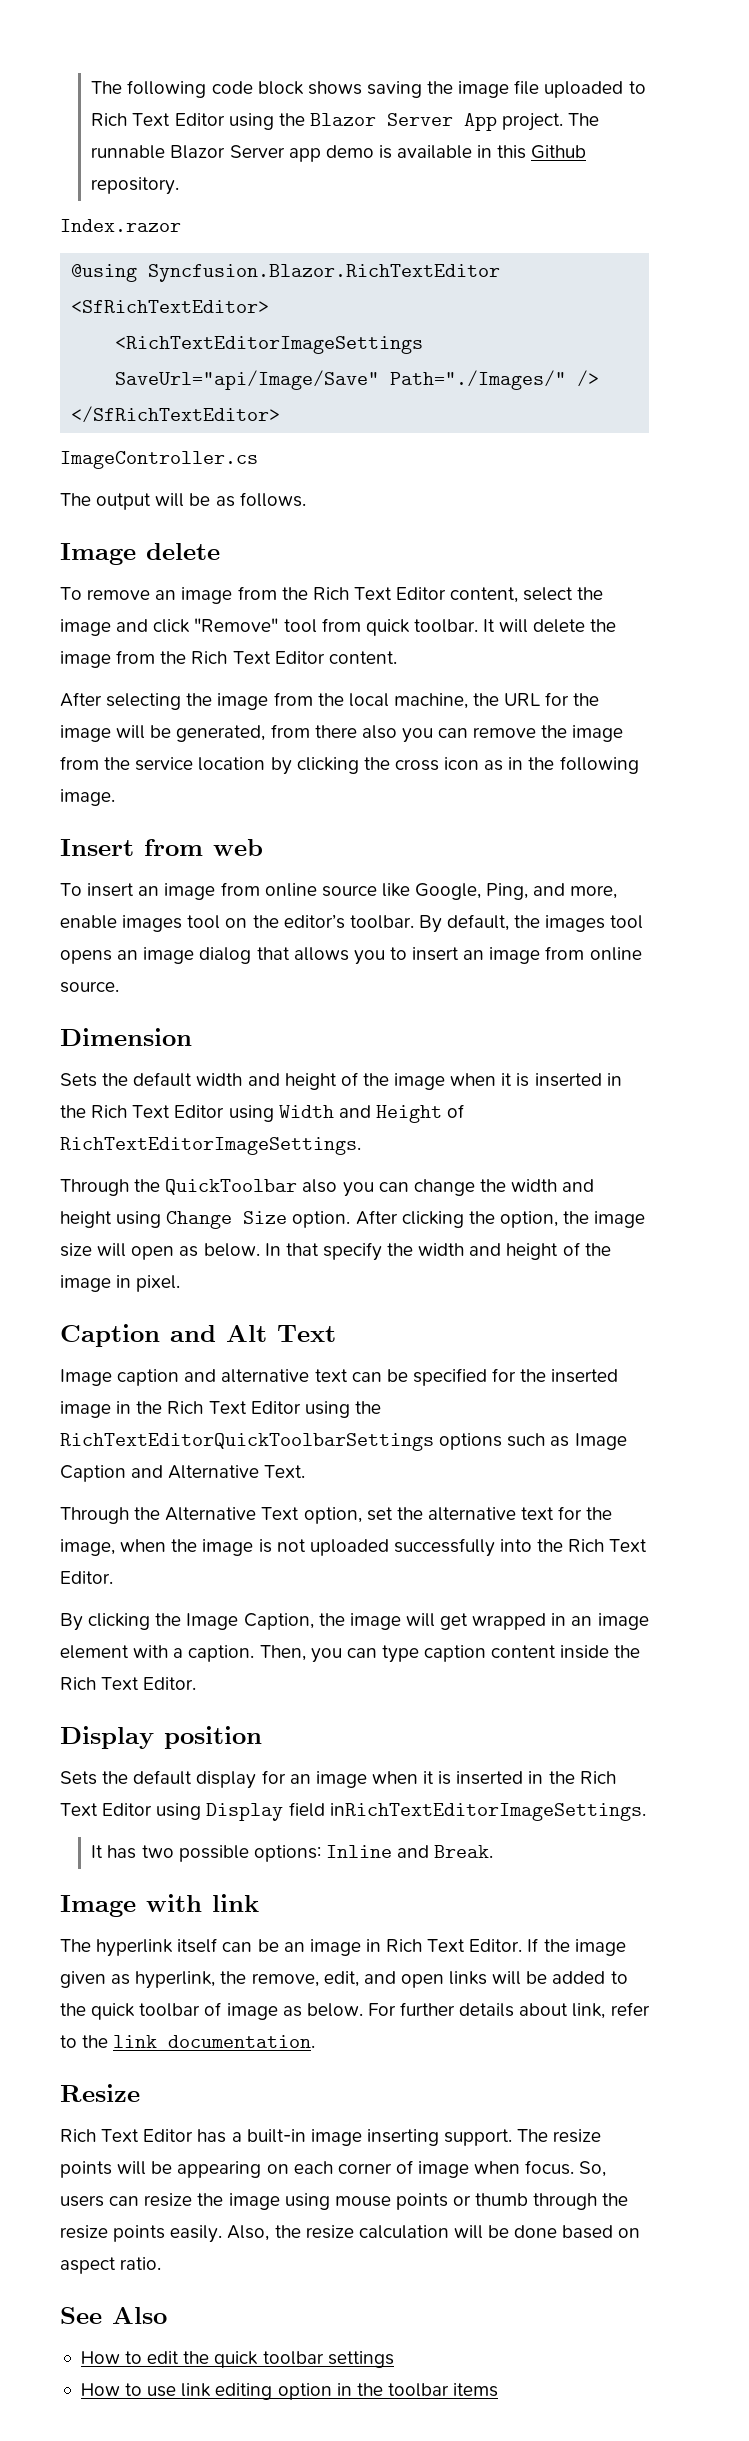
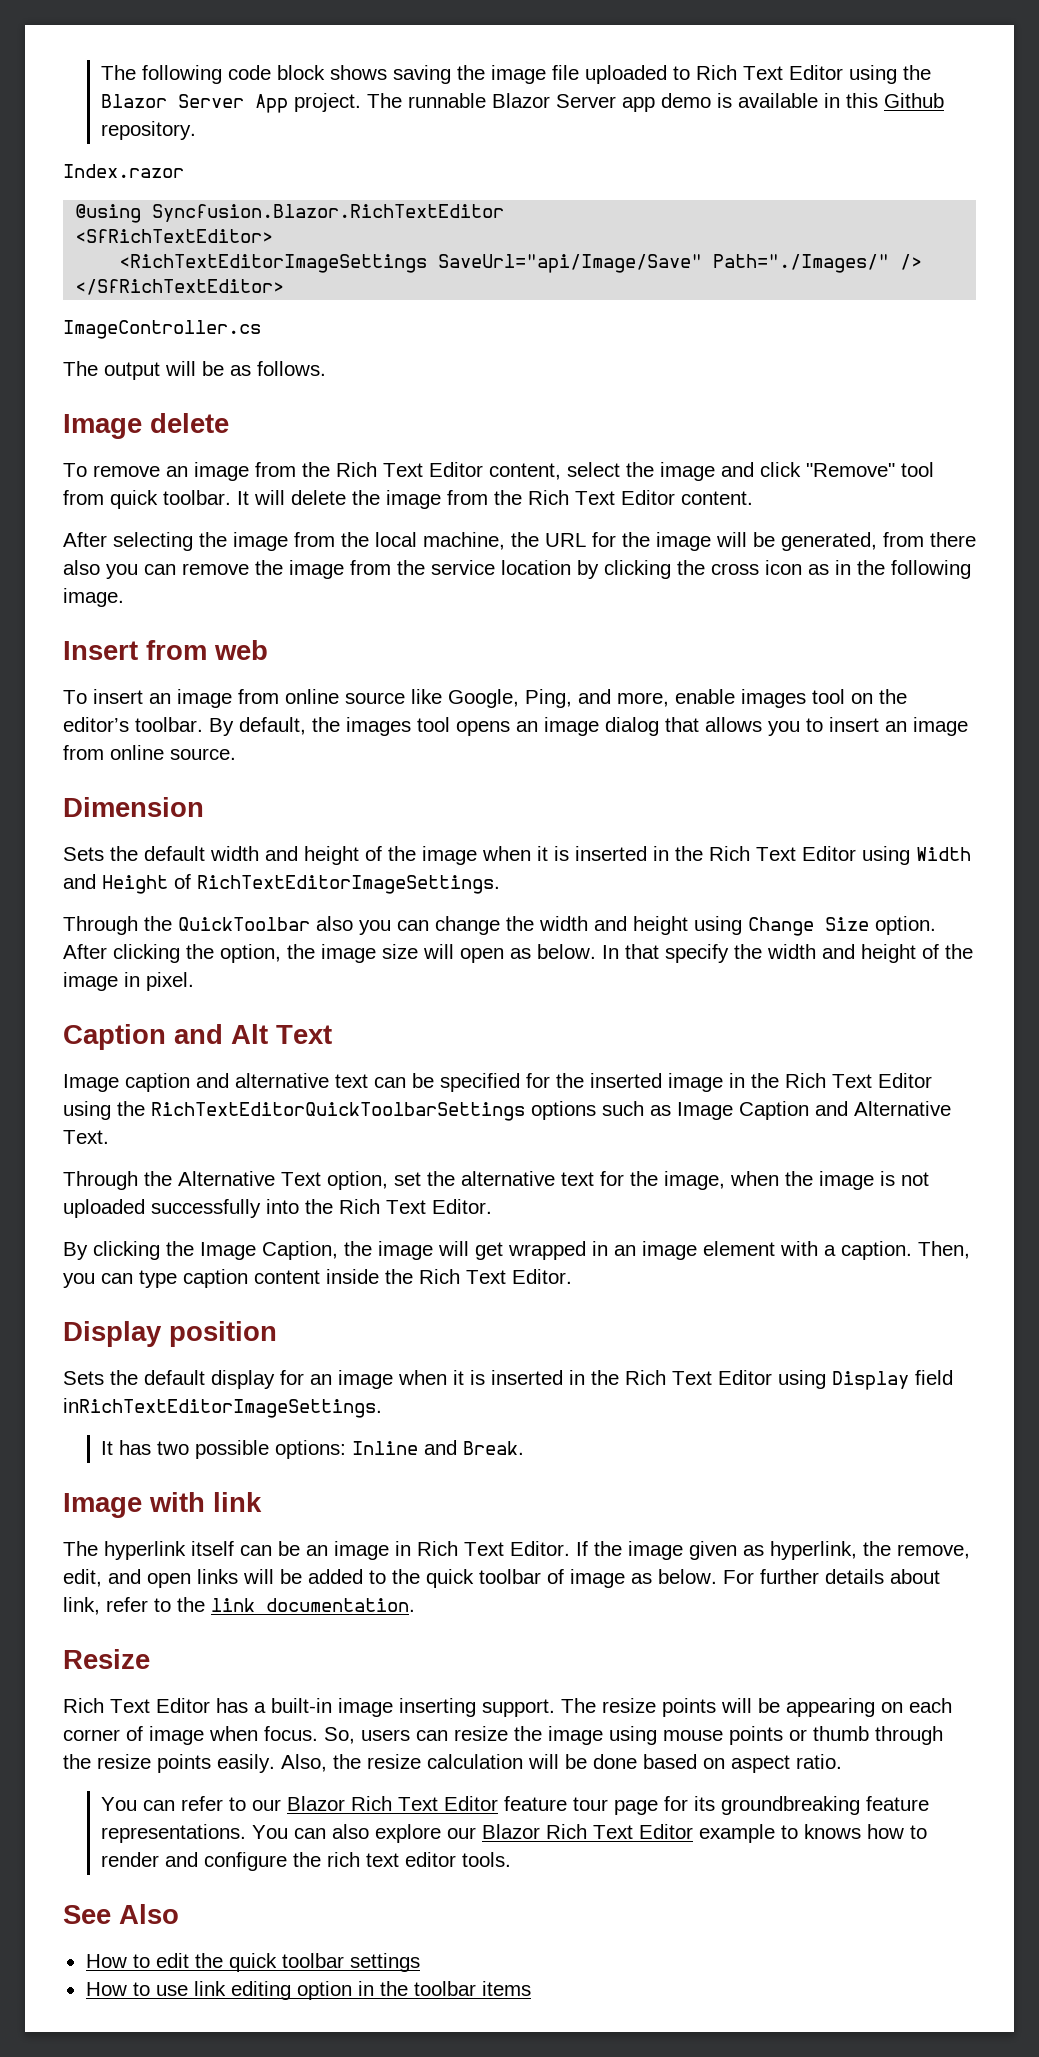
(162, 2263) none -> [101,1796,930,1815] [101,1824,928,1843] [101,1852,512,1871] // You can refer to our Blazor Rich Text Editor feature tour page for its groundbreaking feature representations. You can also explore our Blazor Rich Text Editor example to knows how to render and configure the rich text editor tools.

